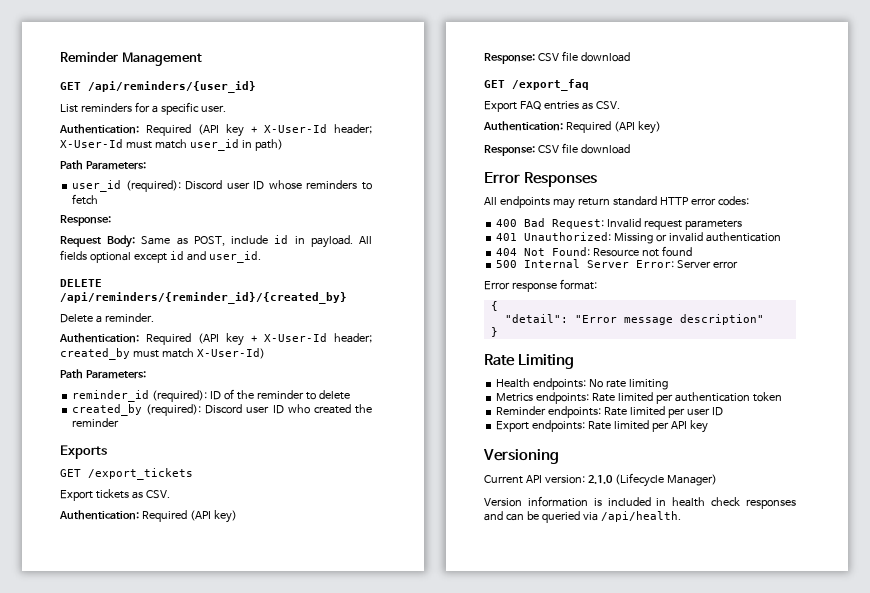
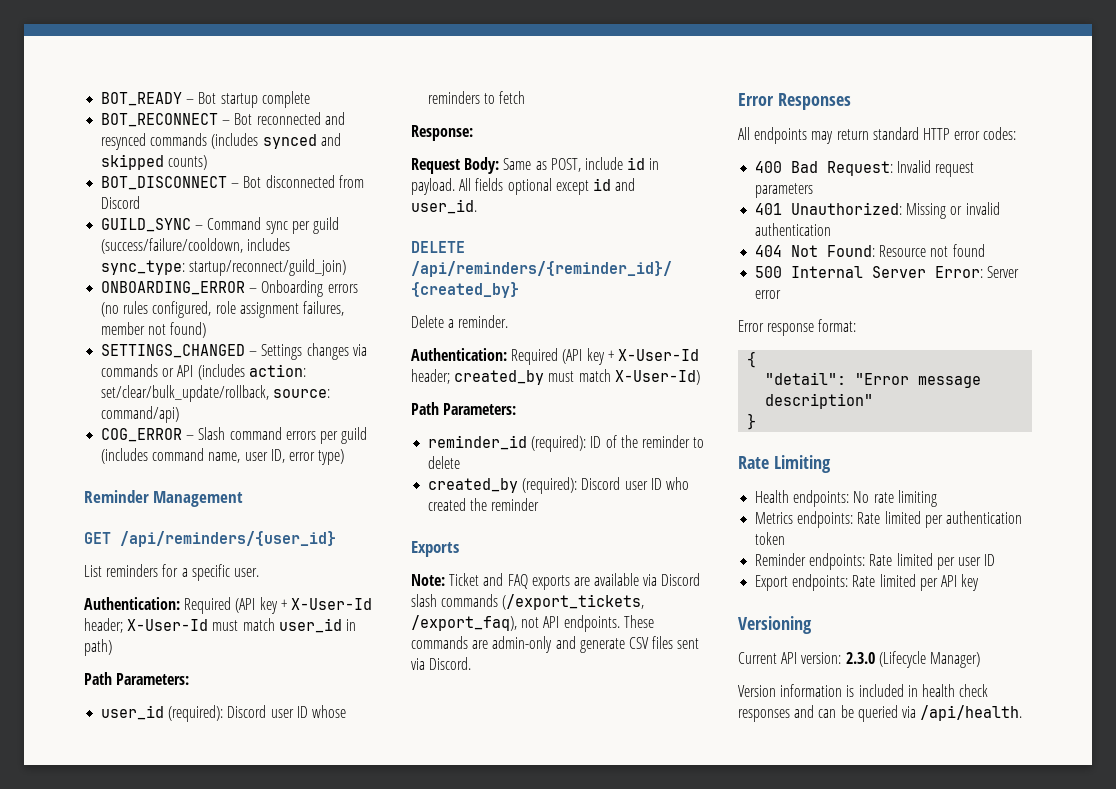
(60, 57) none -> [101,91,310,108] [101,112,345,127] [101,133,341,150] [101,154,208,170] [101,175,364,190] [101,196,141,209] [101,217,339,234] [101,238,291,254] [101,259,347,276] [101,280,358,297] [101,301,344,318] [101,322,207,338] [101,343,367,360] [101,364,306,380] [101,385,331,402] [101,406,180,423] [101,427,368,444] [101,448,345,465] BOT_READY – Bot startup complete // BOT_RECONNECT – Bot reconnected and resynced commands (includes synced and skipped counts) // BOT_DISCONNECT – Bot disconnected from Discord // GUILD_SYNC – Command sync per guild (success/failure/cooldown, includes sync_type: startup/reconnect/guild_join) // ONBOARDING_ERROR – Onboarding errors (no rules configured, role assignment failures, member not found) // SETTINGS_CHANGED – Settings changes via commands or API (includes action: set/clear/bulk_update/rollback, source: command/api) // COG_ERROR – Slash command errors per guild (includes command name, user ID, error type) //
[60,468,193,480] [60,489,170,501] [59,510,237,523] [484,51,630,64] [484,79,589,91] [484,101,620,112] [483,121,661,134] [484,143,630,156] GET /export_tickets // Export tickets as CSV. // Authentication: Required (API key) // Response: CSV file download // GET /export_faq // Export FAQ entries as CSV. // Authentication: Required (API key) // Response: CSV file download -> [411,573,701,590] [411,594,645,610] [411,615,654,632] [411,636,700,653] [411,657,472,670] Note: Ticket and FAQ exports are available via Discord slash commands (/export_tickets, /export_faq), not API endpoints. These commands are admin-only and generate CSV files sent via Discord.
[587,475,613,484] 2.1.0 -> [845,652,875,664] 2.3.0

